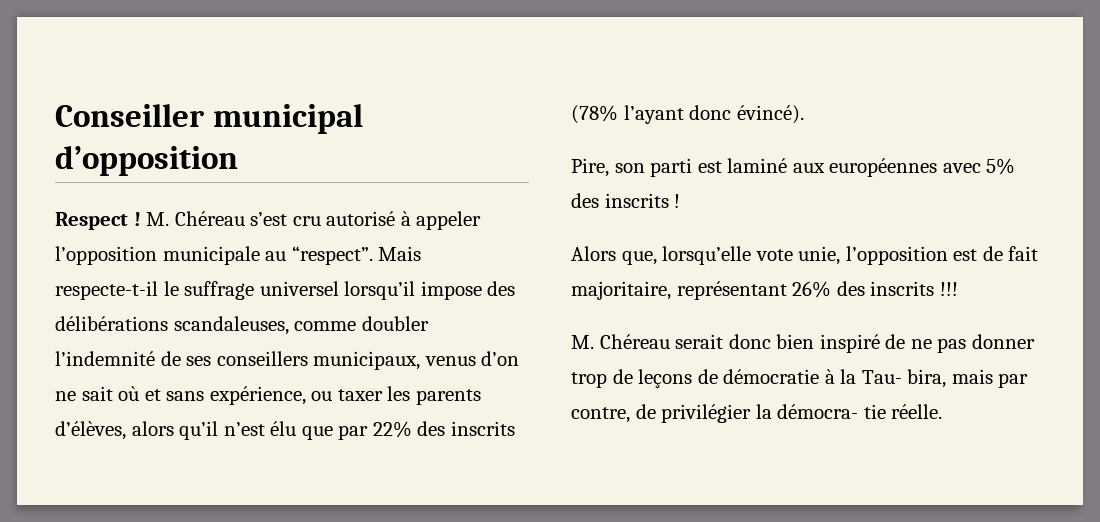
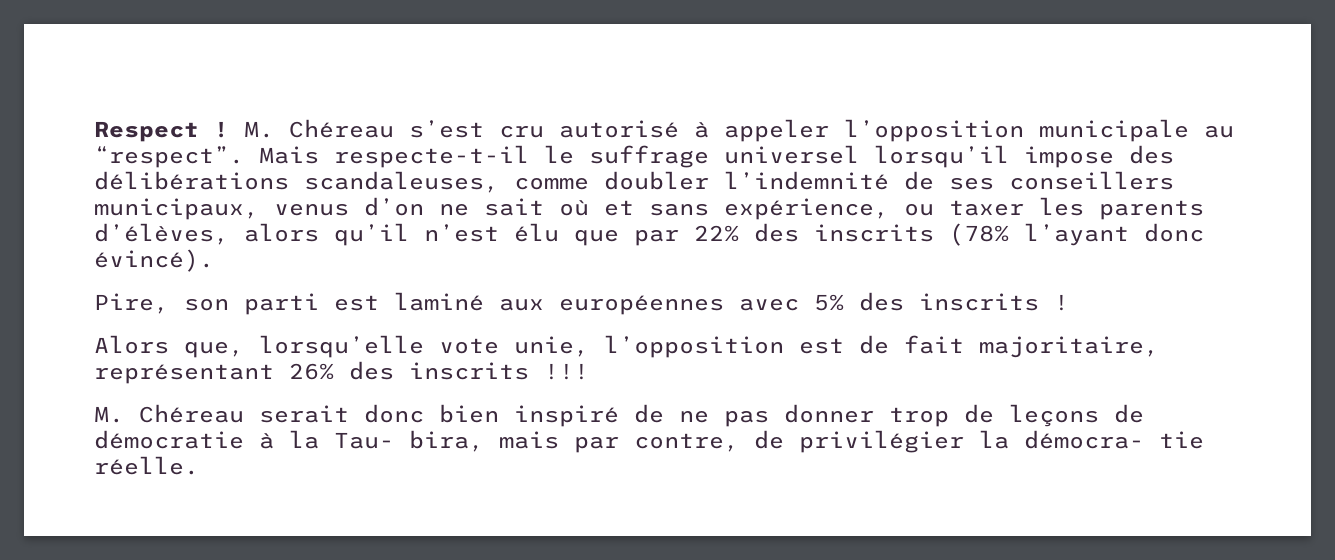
[55,104,363,134] [55,146,238,176] Conseiller municipal d’opposition // -> (94, 131) none

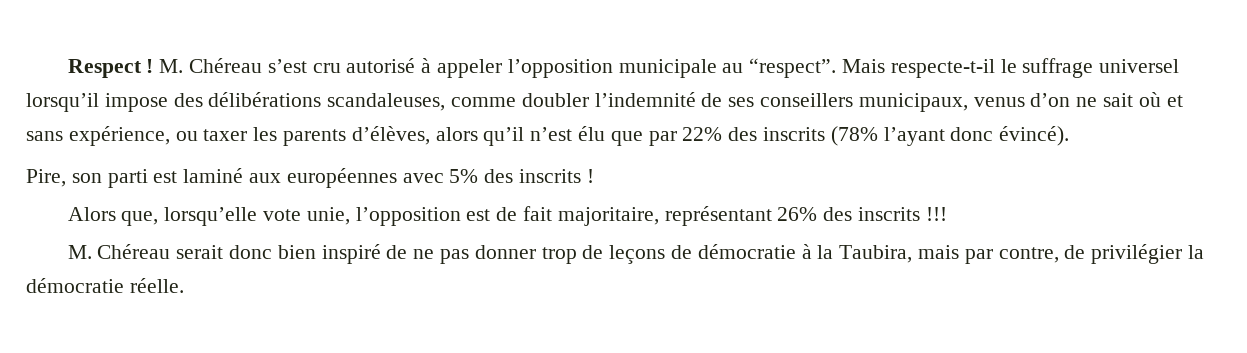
[334,430,484,452] Tau- bira, -> [839,245,913,263] Taubira,
[1024,430,1204,449] démocra- tie -> [26,278,124,293] démocratie

